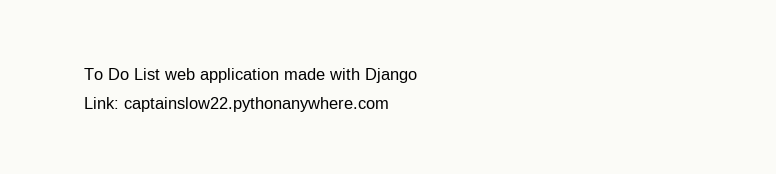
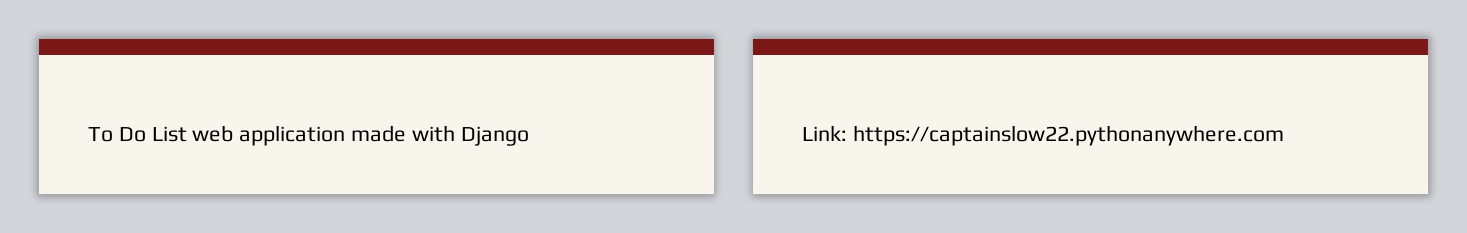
[124,97,389,112] captainslow22.pythonanywhere.com -> [852,125,1284,146] https://captainslow22.pythonanywhere.com

